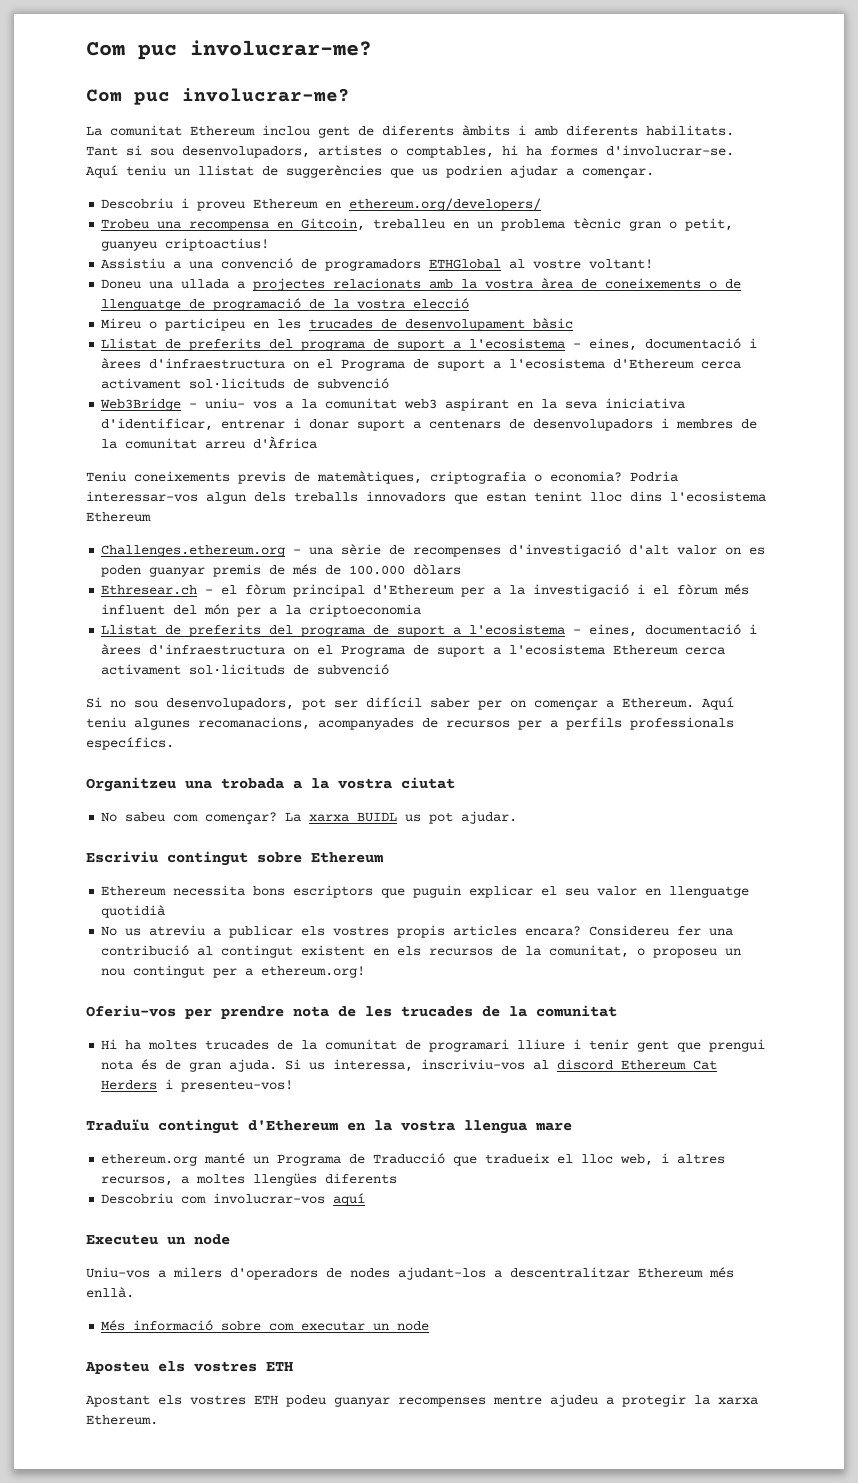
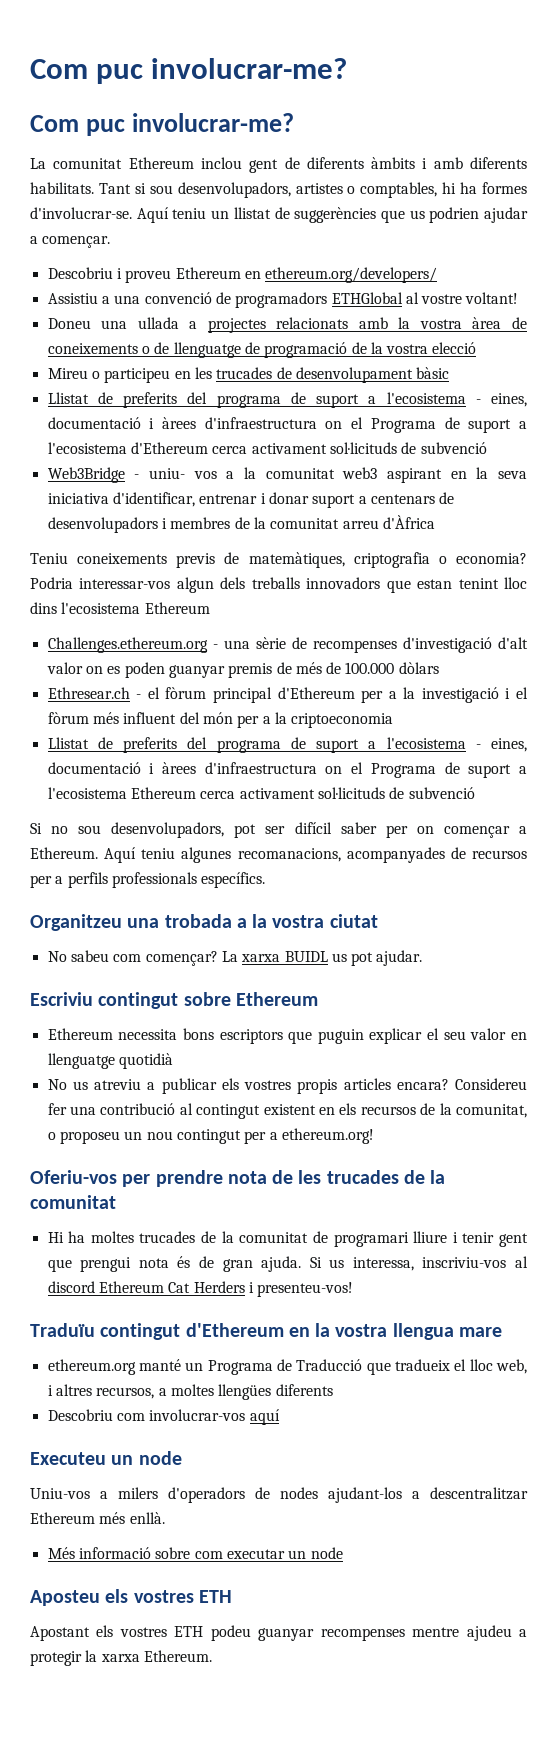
[101,218,734,231] [101,238,270,251] // Trobeu una recompensa en Gitcoin, treballeu en un problema tècnic gran o petit, guanyeu criptoactius! -> (438, 275) none

